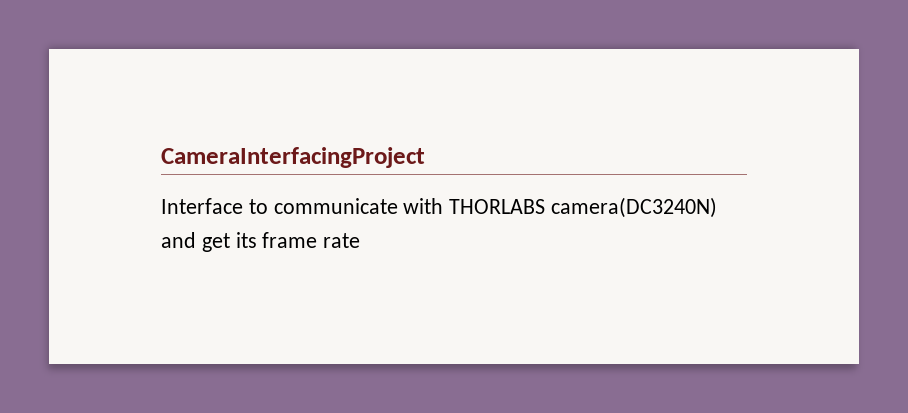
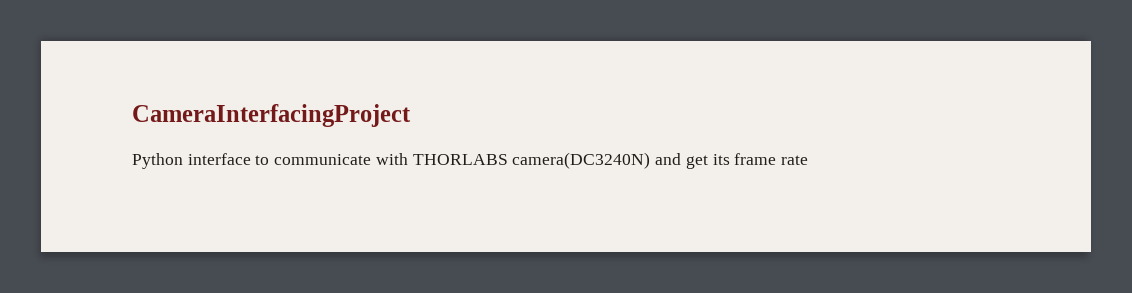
[161,198,243,214] Interface -> [132,153,251,169] Python interface

